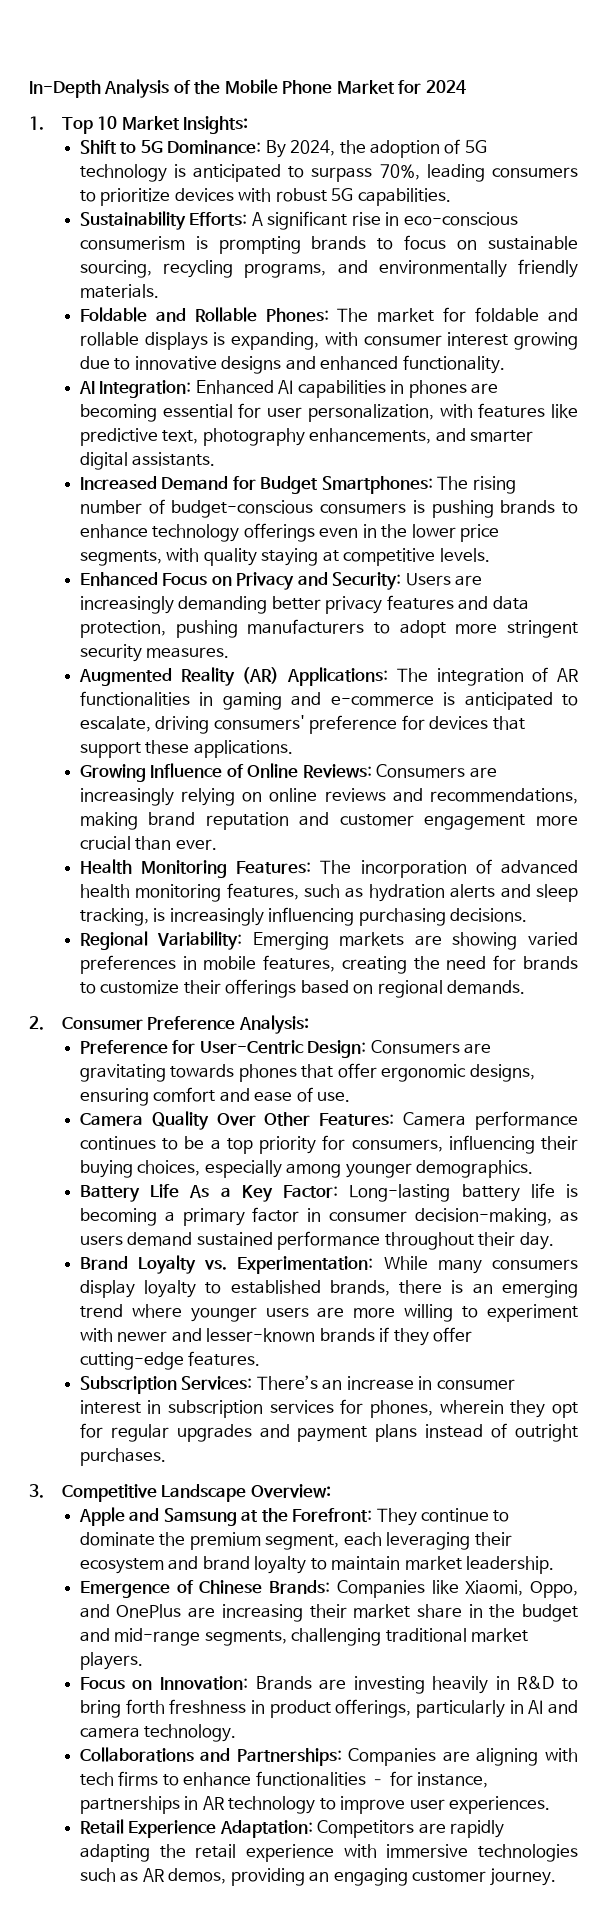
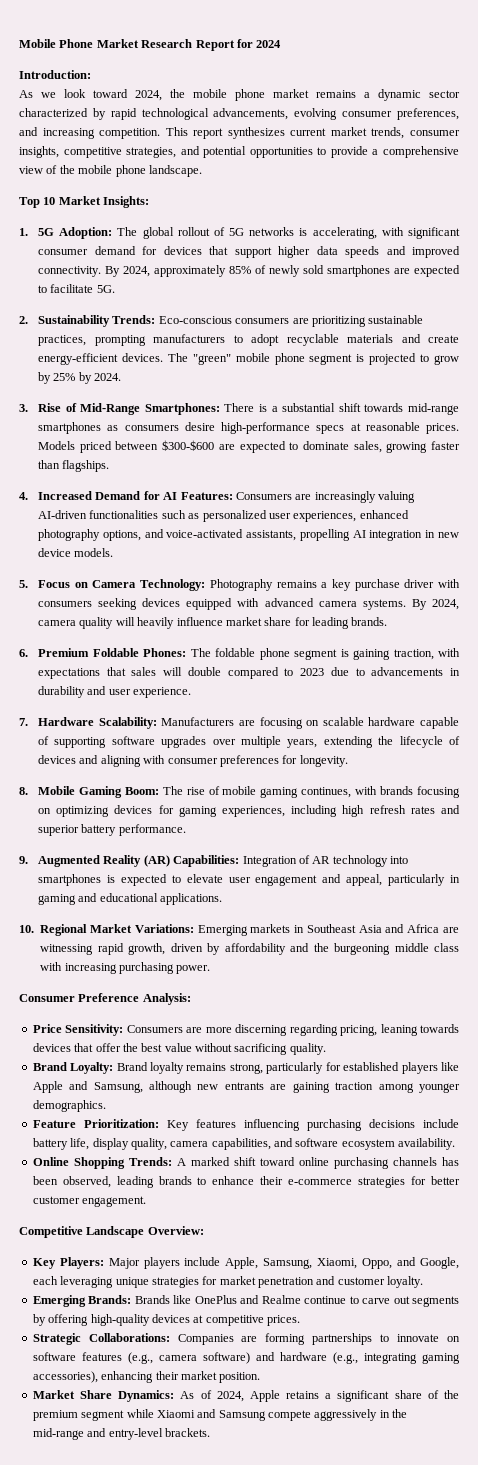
[29,79,221,98] In-Depth Analysis of the -> (19, 43) none
(395, 87) none -> [141,39,235,51] Research Report
[29,116,249,134] [79,139,487,158] [79,164,578,182] [79,188,451,206] [79,211,518,230] [79,235,579,254] [79,259,578,278] [79,284,159,298] [79,307,579,322] [79,332,578,350] [79,355,505,374] [78,380,498,398] [79,403,578,422] [79,428,534,446] [79,452,216,470] [79,476,516,494] [79,499,578,518] [79,523,499,542] [79,548,490,566] [79,572,482,590] [79,595,529,614] [79,619,578,638] [79,644,230,662] [78,667,579,686] [79,691,578,710] [79,715,525,734] [79,740,293,758] [79,763,497,782] [79,788,578,806] [79,812,578,830] [79,836,217,850] [79,859,579,878] [79,883,579,902] [79,907,528,926] [79,931,578,950] [79,955,579,974] [79,979,525,998] [29,1015,309,1034] [79,1040,492,1058] [79,1063,535,1082] [79,1087,351,1106] [79,1111,579,1130] [79,1135,578,1154] [79,1160,534,1178] [79,1183,578,1202] [79,1207,578,1226] [79,1231,554,1250] [79,1255,578,1274] [79,1280,578,1298] [79,1304,578,1322] [79,1327,472,1346] [79,1351,261,1370] [79,1375,515,1394] [79,1399,578,1418] [79,1423,578,1442] [79,1448,166,1466] [29,1484,331,1502] [78,1507,510,1526] [79,1532,512,1550] [79,1556,554,1574] [79,1580,579,1598] [79,1604,578,1622] [79,1628,529,1646] [79,1652,143,1670] [79,1676,579,1694] [79,1699,579,1718] [79,1724,237,1742] [79,1747,578,1766] [79,1771,488,1788] [79,1796,550,1814] [79,1819,505,1838] [79,1844,578,1862] [79,1868,557,1886] 1. Top 10 Market Insights: // Shift to 5G Dominance: By 2024, the adoption of 5G technology is anticipated to surpass 70%, leading consumers to prioritize devices with robust 5G capabilities. // Sustainability Efforts: A significant rise in eco-conscious consumerism is prompting brands to focus on sustainable sourcing, recycling programs, and environmentally friendly materials. // Foldable and Rollable Phones: The market for foldable and rollable displays is expanding, with consumer interest growing due to innovative designs and enhanced functionality. // AI Integration: Enhanced AI capabilities in phones are becoming essential for user personalization, with features like predictive text, photography enhancements, and smarter digital assistants. // Increased Demand for Budget Smartphones: The rising number of budget-conscious consumers is pushing brands to enhance technology offerings even in the lower price segments, with quality staying at competitive levels. // Enhanced Focus on Privacy and Security: Users are increasingly demanding better privacy features and data protection, pushing manufacturers to adopt more stringent security measures. // Augmented Reality (AR) Applications: The integration of AR functionalities in gaming and e-commerce is anticipated to escalate, driving consumers' preference for devices that support these applications. // Growing Influence of Online Reviews: Consumers are increasingly relying on online reviews and recommendations, making brand reputation and customer engagement more crucial than ever. // Health Monitoring Features: The incorporation of advanced health monitoring features, such as hydration alerts and sleep tracking, is increasingly influencing purchasing decisions. // Regional Variability: Emerging markets are showing varied preferences in mobile features, creating the need for brands to customize their offerings based on regional demands. // 2. Consumer Preference Analysis: // Preference for User-Centric Design: Consumers are gravitating towards phones that offer ergonomic designs, ensuring comfort and ease of use. // Camera Quality Over Other Features: Camera performance continues to be a top priority for consumers, influencing their buying choices, especially among younger demographics. // Battery Life As a Key Factor: Long-lasting battery life is becoming a primary factor in consumer decision-making, as users demand sustained performance throughout their day. // Brand Loyalty vs. Experimentation: While many consumers display loyalty to established brands, there is an emerging trend where younger users are more willing to experiment with newer and lesser-known brands if they offer cutting-edge features. // Subscription Services: There’s an increase in consumer interest in subscription services for phones, wherein they opt for regular upgrades and payment plans instead of outright purchases. // 3. Competitive Landscape Overview: // Apple and Samsung at the Forefront: They continue to dominate the premium segment, each leveraging their ecosystem and brand loyalty to maintain market leadership. // Emergence of Chinese Brands: Companies like Xiaomi, Oppo, and OnePlus are increasing their market share in the budget and mid-range segments, challenging traditional market players. // Focus on Innovation: Brands are investing heavily in R&D to bring forth freshness in product offerings, particularly in AI and camera technology. // Collaborations and Partnerships: Companies are aligning with tech firms to enhance functionalities – for instance, partnerships in AR technology to improve user experiences. // Retail Experience Adaptation: Competitors are rapidly adapting the retail experience with immersive technologies such as AR demos, providing an engaging customer journey. -> [19,70,91,79] [19,89,460,101] [19,108,459,120] [19,127,460,139] [19,146,459,158] [19,165,202,177] [19,196,150,208] [19,227,460,239] [38,246,461,258] [38,265,461,277] [38,284,115,293] [19,315,424,327] [38,334,460,346] [38,353,459,365] [38,372,122,384] [19,403,459,415] [38,422,460,434] [38,440,461,453] [38,460,110,472] [19,491,416,503] [38,510,409,522] [38,529,460,541] [38,548,114,557] [19,579,461,591] [38,598,459,610] [38,617,388,629] [19,648,461,660] [38,667,460,679] [38,686,192,698] [19,717,460,729] [38,736,460,748] [38,755,348,767] [19,786,461,798] [38,805,461,817] [38,824,186,836] [19,855,409,867] [38,874,460,886] [38,893,223,905] [19,924,459,936] [40,943,460,955] [40,962,211,974] [19,993,191,1005] [32,1024,460,1036] [32,1043,326,1055] [32,1062,460,1074] [32,1081,461,1093] [32,1100,106,1112] [32,1119,459,1131] [32,1138,456,1150] [32,1157,459,1169] [32,1176,461,1188] [32,1196,147,1207] [19,1226,204,1238] [32,1257,460,1269] [32,1276,424,1288] [32,1295,460,1307] [32,1314,300,1326] [32,1333,460,1345] [32,1352,460,1364] [32,1371,261,1383] [32,1390,459,1402] [32,1409,408,1421] [32,1428,210,1440] Introduction: // As we look toward 2024, the mobile phone market remains a dynamic sector characterized by rapid technological advancements, evolving consumer preferences, and increasing competition. This report synthesizes current market trends, consumer insights, competitive strategies, and potential opportunities to provide a comprehensive view of the mobile phone landscape. // Top 10 Market Insights: // 1. 5G Adoption: The global rollout of 5G networks is accelerating, with significant consumer demand for devices that support higher data speeds and improved connectivity. By 2024, approximately 85% of newly sold smartphones are expected to facilitate 5G. // 2. Sustainability Trends: Eco-conscious consumers are prioritizing sustainable practices, prompting manufacturers to adopt recyclable materials and create energy-efficient devices. The "green" mobile phone segment is projected to grow by 25% by 2024. // 3. Rise of Mid-Range Smartphones: There is a substantial shift towards mid-range smartphones as consumers desire high-performance specs at reasonable prices. Models priced between $300-$600 are expected to dominate sales, growing faster than flagships. // 4. Increased Demand for AI Features: Consumers are increasingly valuing AI-driven functionalities such as personalized user experiences, enhanced photography options, and voice-activated assistants, propelling AI integration in new device models. // 5. Focus on Camera Technology: Photography remains a key purchase driver with consumers seeking devices equipped with advanced camera systems. By 2024, camera quality will heavily influence market share for leading brands. // 6. Premium Foldable Phones: The foldable phone segment is gaining traction, with expectations that sales will double compared to 2023 due to advancements in durability and user experience. // 7. Hardware Scalability: Manufacturers are focusing on scalable hardware capable of supporting software upgrades over multiple years, extending the lifecycle of devices and aligning with consumer preferences for longevity. // 8. Mobile Gaming Boom: The rise of mobile gaming continues, with brands focusing on optimizing devices for gaming experiences, including high refresh rates and superior battery performance. // 9. Augmented Reality (AR) Capabilities: Integration of AR technology into smartphones is expected to elevate user engagement and appeal, particularly in gaming and educational applications. // 10. Regional Market Variations: Emerging markets in Southeast Asia and Africa are witnessing rapid growth, driven by affordability and the burgeoning middle class with increasing purchasing power. // Consumer Preference Analysis: // Price Sensitivity: Consumers are more discerning regarding pricing, leaning towards devices that offer the best value without sacrificing quality. // Brand Loyalty: Brand loyalty remains strong, particularly for established players like Apple and Samsung, although new entrants are gaining traction among younger demographics. // Feature Prioritization: Key features influencing purchasing decisions include battery life, display quality, camera capabilities, and software ecosystem availability. // Online Shopping Trends: A marked shift toward online purchasing channels has been observed, leading brands to enhance their e-commerce strategies for better customer engagement. // Competitive Landscape Overview: // Key Players: Major players include Apple, Samsung, Xiaomi, Oppo, and Google, each leveraging unique strategies for market penetration and customer loyalty. // Emerging Brands: Brands like OnePlus and Realme continue to carve out segments by offering high-quality devices at competitive prices. // Strategic Collaborations: Companies are forming partnerships to innovate on software features (e.g., camera software) and hardware (e.g., integrating gaming accessories), enhancing their market position. // Market Share Dynamics: As of 2024, Apple retains a significant share of the premium segment while Xiaomi and Samsung compete aggressively in the mid-range and entry-level brackets.

